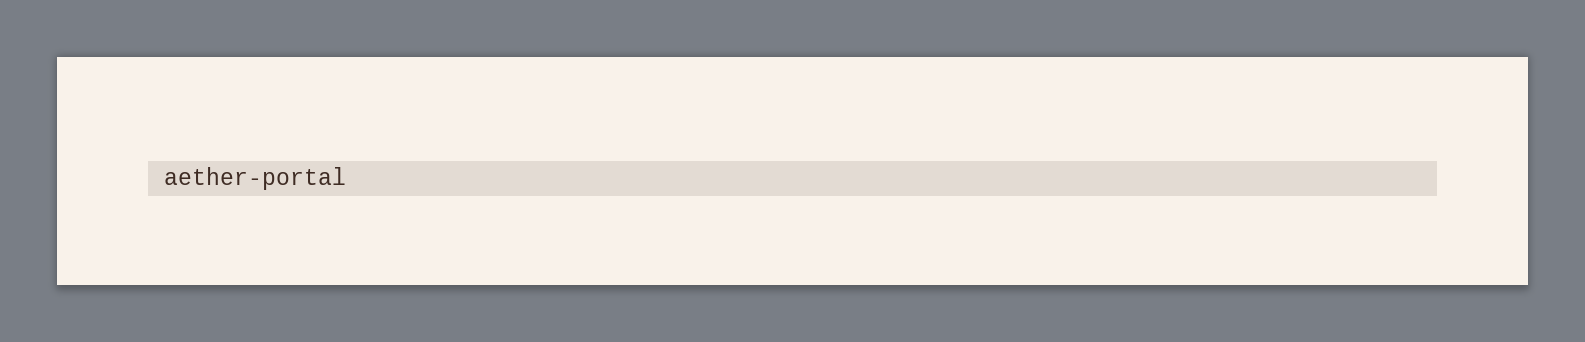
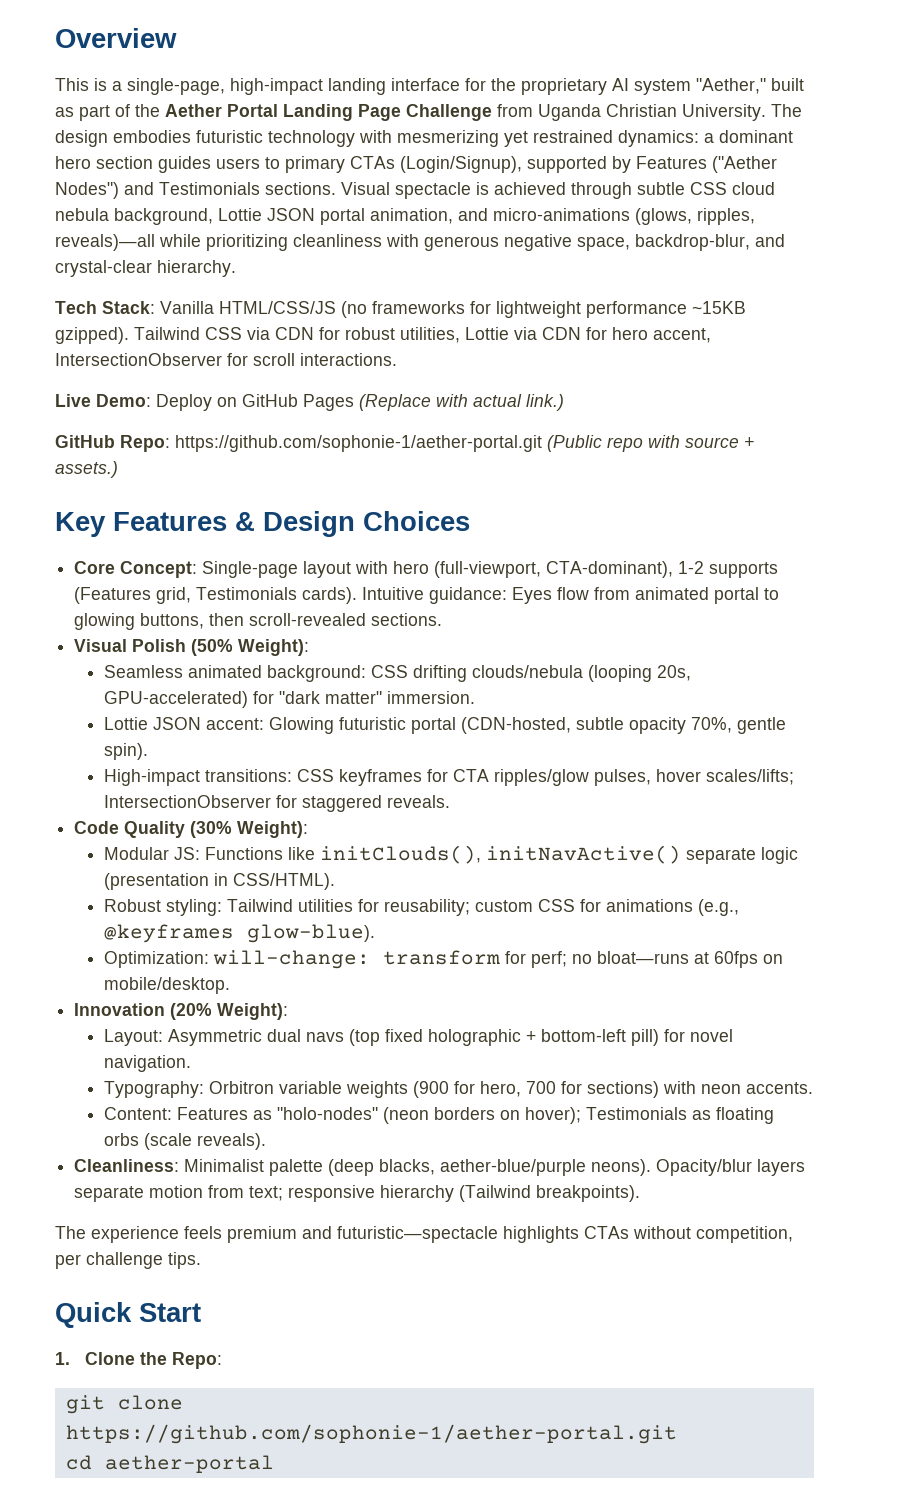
(163, 178) none -> [55,28,177,48] [55,78,804,95] [55,104,802,121] [55,130,793,147] [55,156,777,173] [55,182,775,199] [55,208,755,225] [55,234,785,251] [55,260,236,277] [55,301,746,318] [55,327,711,344] [55,353,397,366] [55,394,564,411] [55,435,754,452] [55,461,118,478] [55,511,470,537] [74,561,779,578] [74,587,780,604] [74,613,443,630] [74,639,310,656] [104,665,692,682] [104,691,476,708] [104,717,787,734] [104,743,149,760] [104,769,795,786] [104,795,451,812] [74,821,309,838] [104,845,799,864] [104,873,336,890] [104,899,740,916] [104,924,376,943] [104,950,784,969] [104,977,231,994] [74,1003,289,1020] [104,1029,734,1046] [104,1055,192,1072] [104,1081,814,1098] [104,1107,775,1124] [104,1133,267,1150] [74,1159,806,1176] [74,1185,641,1202] [55,1226,793,1243] [55,1252,201,1269] [55,1302,201,1328] [55,1352,222,1369] [65,1395,183,1414] [65,1424,677,1444] [65,1455,92,1470] Overview // This is a single-page, high-impact landing interface for the proprietary AI system "Aether," built as part of the Aether Portal Landing Page Challenge from Uganda Christian University. The design embodies futuristic technology with mesmerizing yet restrained dynamics: a dominant hero section guides users to primary CTAs (Login/Signup), supported by Features ("Aether Nodes") and Testimonials sections. Visual spectacle is achieved through subtle CSS cloud nebula background, Lottie JSON portal animation, and micro-animations (glows, ripples, reveals)—all while prioritizing cleanliness with generous negative space, backdrop-blur, and crystal-clear hierarchy. // Tech Stack: Vanilla HTML/CSS/JS (no frameworks for lightweight performance ~15KB gzipped). Tailwind CSS via CDN for robust utilities, Lottie via CDN for hero accent, IntersectionObserver for scroll interactions. // Live Demo: Deploy on GitHub Pages (Replace with actual link.) // GitHub Repo: https://github.com/sophonie-1/aether-portal.git (Public repo with source + assets.) // Key Features & Design Choices // Core Concept: Single-page layout with hero (full-viewport, CTA-dominant), 1-2 supports (Features grid, Testimonials cards). Intuitive guidance: Eyes flow from animated portal to glowing buttons, then scroll-revealed sections. // Visual Polish (50% Weight): // Seamless animated background: CSS drifting clouds/nebula (looping 20s, GPU-accelerated) for "dark matter" immersion. // Lottie JSON accent: Glowing futuristic portal (CDN-hosted, subtle opacity 70%, gentle spin). // High-impact transitions: CSS keyframes for CTA ripples/glow pulses, hover scales/lifts; IntersectionObserver for staggered reveals. // Code Quality (30% Weight): // Modular JS: Functions like initClouds(), initNavActive() separate logic (presentation in CSS/HTML). // Robust styling: Tailwind utilities for reusability; custom CSS for animations (e.g., @keyframes glow-blue). // Optimization: will-change: transform for perf; no bloat—runs at 60fps on mobile/desktop. // Innovation (20% Weight): // Layout: Asymmetric dual navs (top fixed holographic + bottom-left pill) for novel navigation. // Typography: Orbitron variable weights (900 for hero, 700 for sections) with neon accents. // Content: Features as "holo-nodes" (neon borders on hover); Testimonials as floating orbs (scale reveals). // Cleanliness: Minimalist palette (deep blacks, aether-blue/purple neons). Opacity/blur layers separate motion from text; responsive hierarchy (Tailwind breakpoints). // The experience feels premium and futuristic—spectacle highlights CTAs without competition, per challenge tips. // Quick Start // 1. Clone the Repo: // git clone https://github.com/sophonie-1/aether-portal.git // cd

